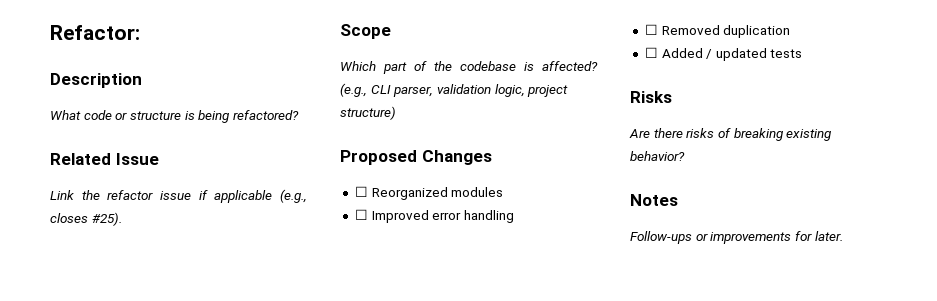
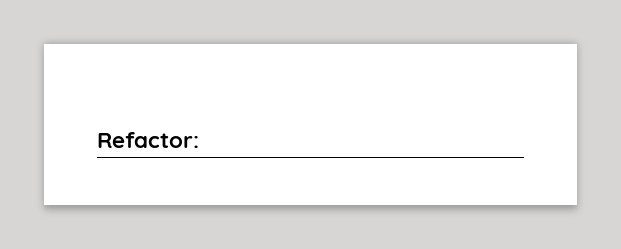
[50,73,142,88] [50,110,299,123] [50,153,159,165] [50,189,307,203] [50,212,122,226] [340,24,391,39] [340,61,598,74] [340,83,569,97] [340,106,396,120] [340,150,492,165] [354,186,504,200] [354,209,514,223] [644,24,791,38] [644,47,803,61] [630,91,672,103] [629,128,832,141] [630,151,685,161] [630,194,678,206] [630,231,843,244] // Description // What code or structure is being refactored? // Related Issue // Link the refactor issue if applicable (e.g., closes #25). // Scope // Which part of the codebase is affected? (e.g., CLI parser, validation logic, project structure) // Proposed Changes // ☐ Reorganized modules // ☐ Improved error handling // ☐ Removed duplication // ☐ Added / updated tests // Risks // Are there risks of breaking existing behavior? // Notes // Follow-ups or improvements for later. -> (199, 140) none

